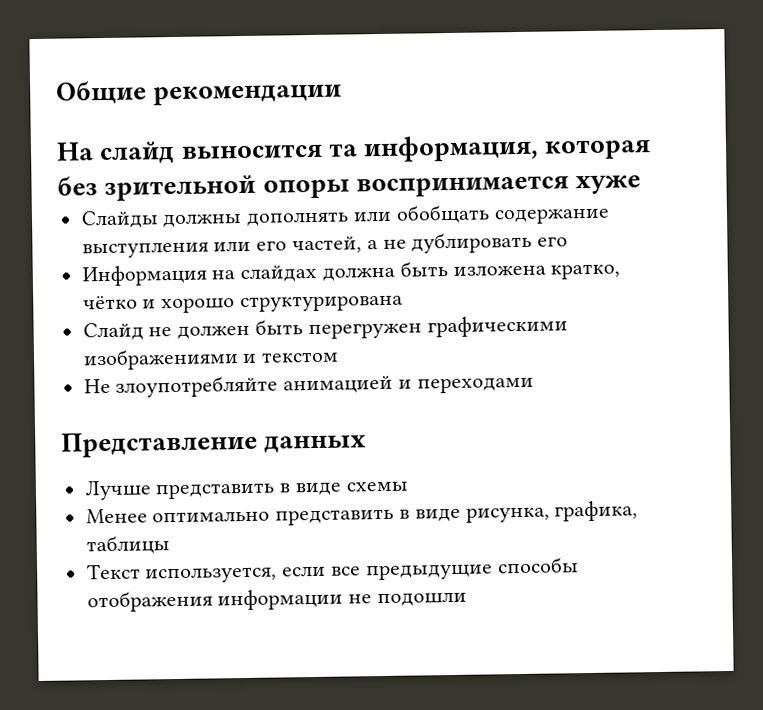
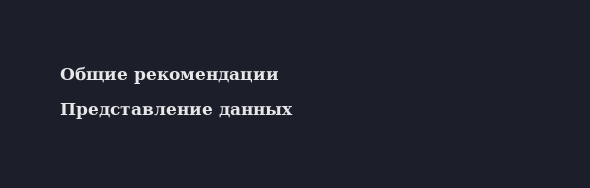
[56,134,652,165] [57,174,642,201] [80,204,610,229] [81,231,569,259] [81,261,621,287] [82,294,404,314] [82,315,568,341] [82,348,340,371] [83,375,534,398] [61,430,367,458] [84,479,408,501] [85,500,639,526] [85,535,170,555] [86,557,579,584] [86,588,468,613] На слайд выносится та информация, которая без зрительной опоры воспринимается хуже // Слайды должны дополнять или обобщать содержание выступления или его частей, а не дублировать его // Информация на слайдах должна быть изложена кратко, чётко и хорошо структурирована // Слайд не должен быть перегружен графическими изображениями и текстом // Не злоупотребляйте анимацией и переходами // Представление данных // Лучше представить в виде схемы // Менее оптимально представить в виде рисунка, графика, таблицы // Текст используется, если все предыдущие способы отображения информации не подошли -> [60,103,293,119] Представление данных

